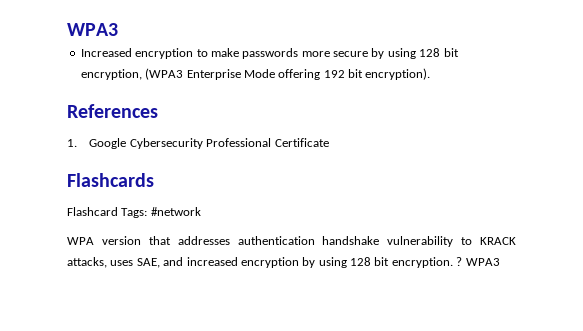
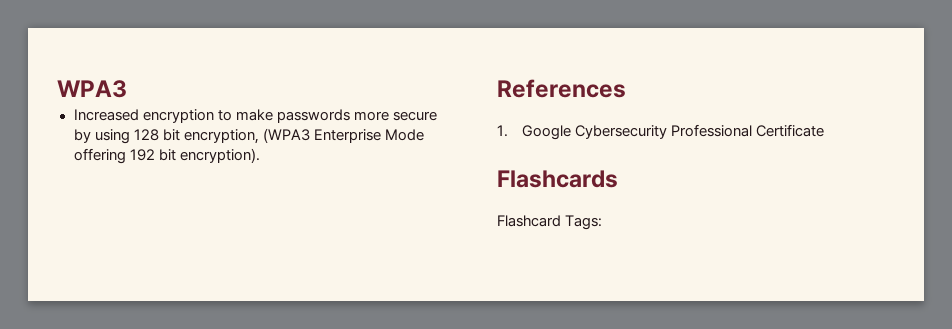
[150,207,201,216] [67,236,516,247] [67,257,500,268] #network // WPA version that addresses authentication handshake vulnerability to KRACK attacks, uses SAE, and increased encryption by using 128 bit encryption. ? WPA3 -> (603, 222) none

